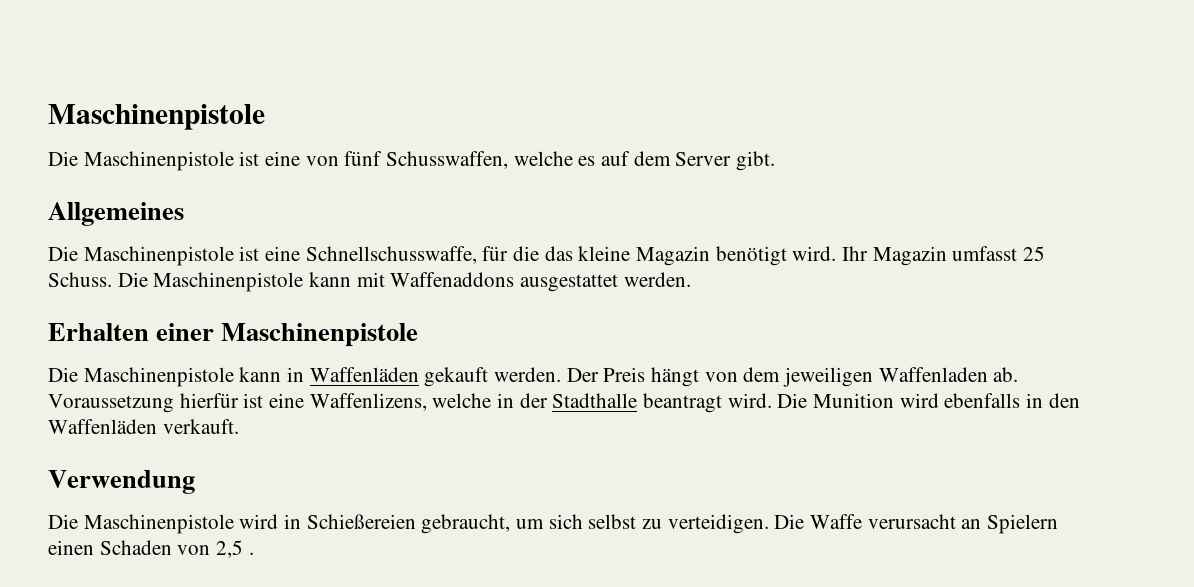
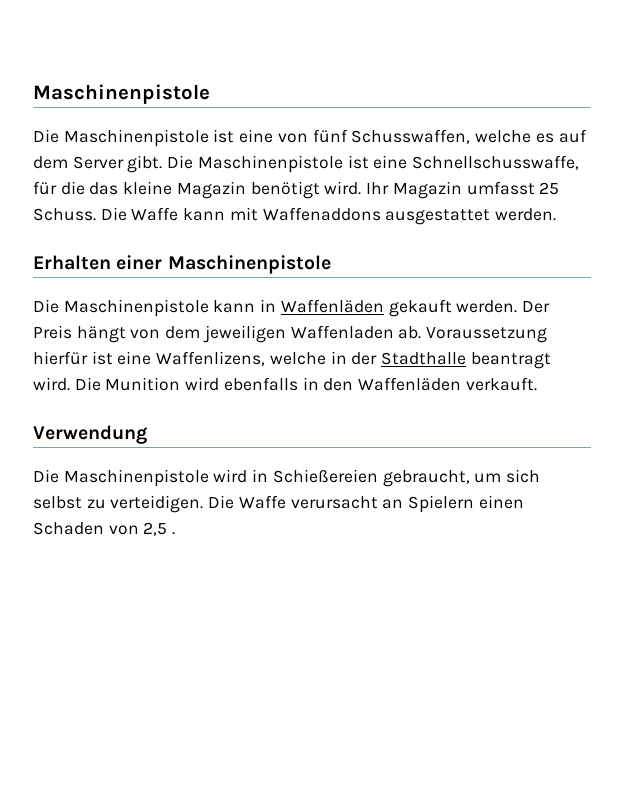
[48,202,184,226] // Allgemeines // -> (163, 164) none
[153,272,304,292] Maschinenpistole -> [131,207,179,221] Waffe

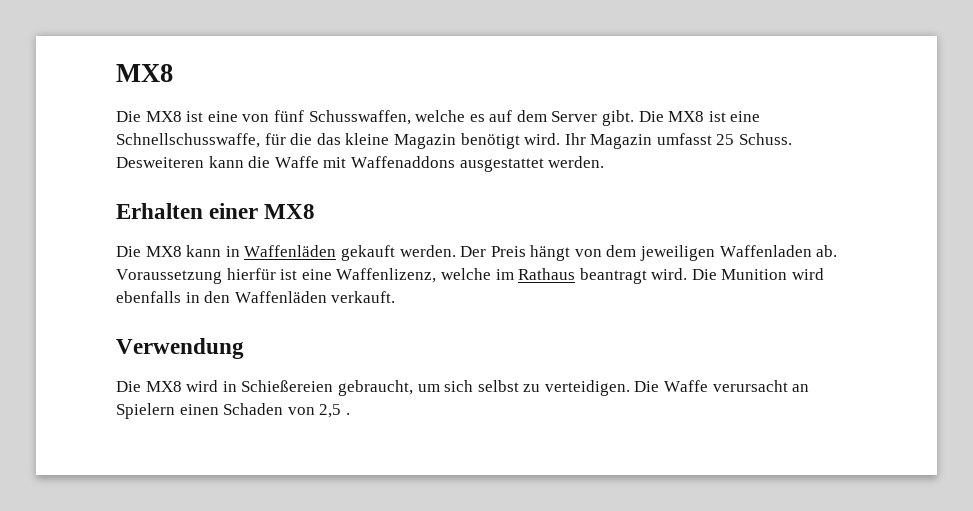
[33,84,210,104] [33,129,209,147] Maschinenpistole // Die Maschinenpistole -> [116,64,173,82] [116,111,182,122] MX8 // Die MX8
[197,155,343,173] Maschinenpistole -> [668,111,705,122] MX8
[100,207,226,221] Die Waffe kann -> [116,156,319,168] Desweiteren kann die Waffe
[167,255,331,274] [33,299,209,317] Maschinenpistole // Die Maschinenpistole -> [264,204,316,219] [116,246,182,257] MX8 // Die MX8
[156,351,467,366] Waffenlizens, welche in der Stadthalle -> [336,268,576,283] Waffenlizenz, welche im Rathaus
[63,469,209,487] Maschinenpistole -> [145,381,182,392] MX8

